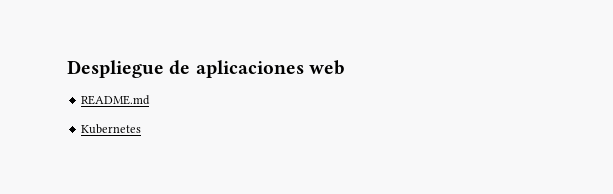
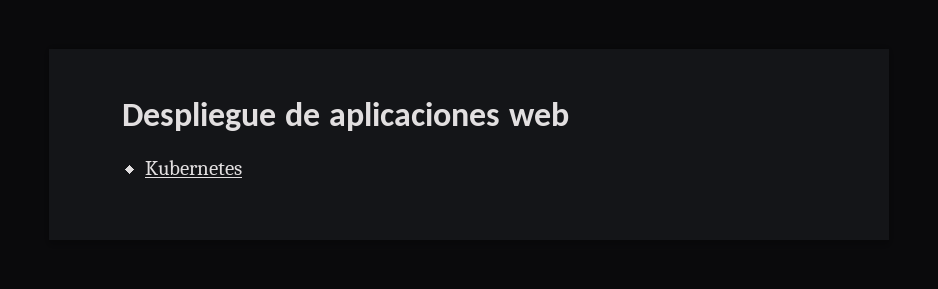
[80,95,150,105] // README.md -> (570, 114) none

